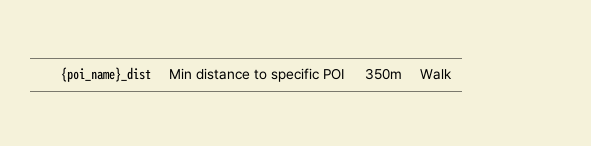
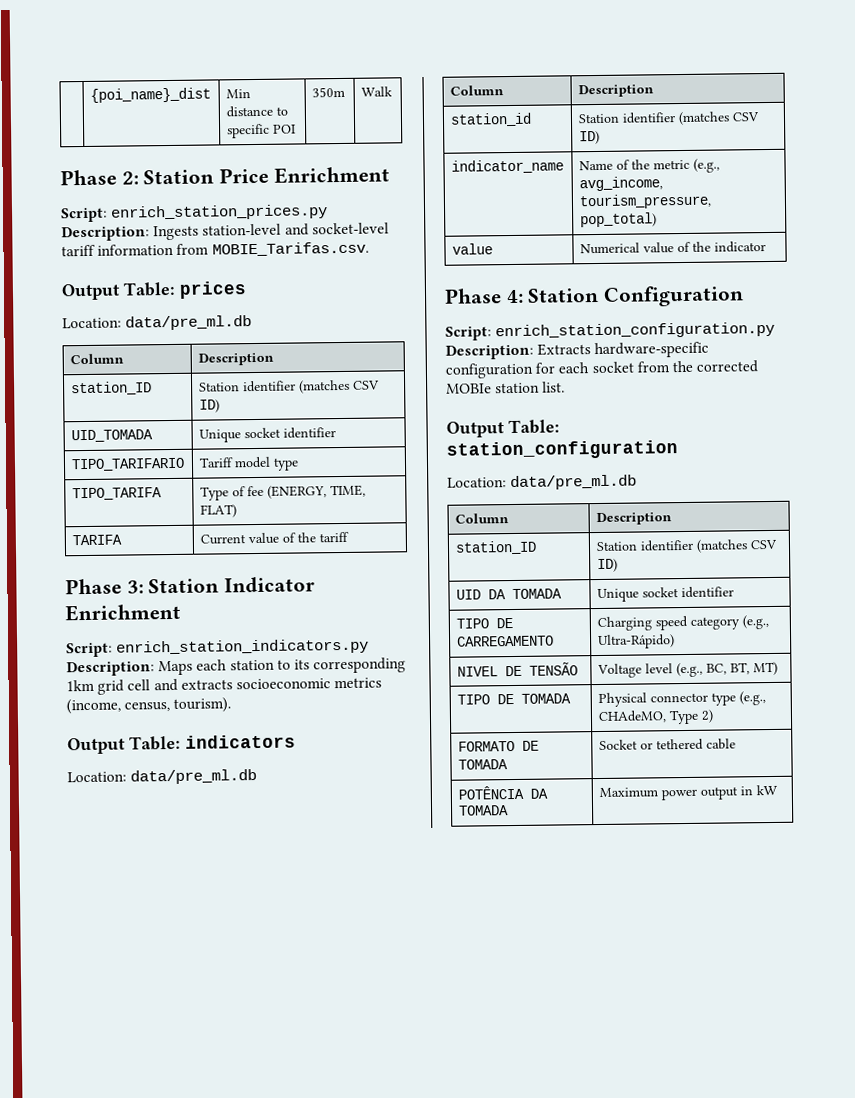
(453, 74) none -> [60,166,390,186] [60,204,329,223] [61,222,389,242] [61,241,369,257] [61,281,247,301] [62,315,253,331] [69,353,124,365] [197,352,274,366] [70,381,152,396] [198,379,380,394] [198,399,220,413] [70,429,153,443] [198,427,336,443] [70,457,185,472] [198,456,299,471] [71,487,162,501] [199,484,366,501] [199,504,237,518] [71,534,122,546] [199,531,349,545] [65,576,316,595] [65,603,181,622] [66,638,370,658] [66,657,407,677] [66,677,383,695] [66,697,232,715] [67,734,296,755] [67,769,258,785] [449,85,504,96] [577,84,654,98] [449,112,532,127] [577,111,760,126] [578,130,600,145] [450,159,564,174] [578,158,720,173] [578,176,663,192] [578,193,712,210] [579,212,657,228] [451,243,493,255] [579,241,766,255] [444,285,745,307] [445,321,776,341] [445,341,710,360] [445,360,759,379] [446,381,566,394] [446,419,560,438] [446,440,678,460] [447,474,638,491] [454,513,509,524] [595,512,672,526] [454,540,537,555] [595,539,778,553] [596,558,618,573] [455,588,562,600] [596,586,734,603] [455,618,513,629] [456,635,554,647] [596,615,769,632] [597,634,675,650] [456,662,578,677] [596,661,778,679] [456,693,571,705] [597,691,766,708] [597,709,714,725] [457,740,539,752] [457,759,508,770] [598,738,736,751] [457,785,548,800] [458,805,509,816] [598,784,778,801] // Phase 2: Station Price Enrichment // Script: enrich_station_prices.py Description: Ingests station-level and socket-level tariff information from MOBIE_Tarifas.csv. // Output Table: prices // Location: data/pre_ml.db // Column | Description // station_ID | Station identifier (matches CSV ID) // UID_TOMADA | Unique socket identifier // TIPO_TARIFARIO | Tariff model type // TIPO_TARIFA | Type of fee (ENERGY, TIME, FLAT) // TARIFA | Current value of the tariff // Phase 3: Station Indicator Enrichment // Script: enrich_station_indicators.py Description: Maps each station to its corresponding 1km grid cell and extracts socioeconomic metrics (income, census, tourism). // Output Table: indicators // Location: data/pre_ml.db // Column | Description // station_id | Station identifier (matches CSV ID) // indicator_name | Name of the metric (e.g., avg_income, tourism_pressure, pop_total) // value | Numerical value of the indicator // Phase 4: Station Configuration // Script: enrich_station_configuration.py Description: Extracts hardware-specific configuration for each socket from the corrected MOBIe station list. // Output Table: station_configuration // Location: data/pre_ml.db // Column | Description // station_ID | Station identifier (matches CSV ID) // UID DA TOMADA | Unique socket identifier // TIPO DE CARREGAMENTO | Charging speed category (e.g., Ultra-Rápido) // NIVEL DE TENSÃO | Voltage level (e.g., BC, BT, MT) // TIPO DE TOMADA | Physical connector type (e.g., CHAdeMO, Type 2) // FORMATO DE TOMADA | Socket or tethered cable // POTÊNCIA DA TOMADA | Maximum power output in kW

